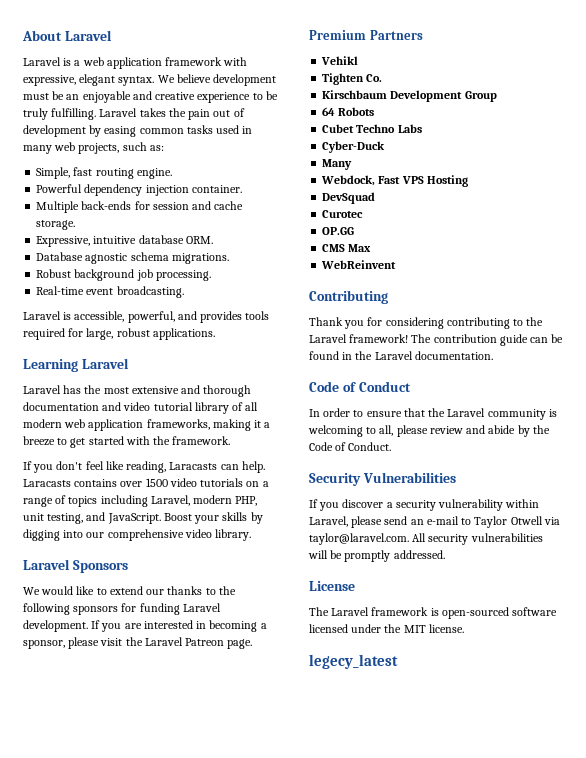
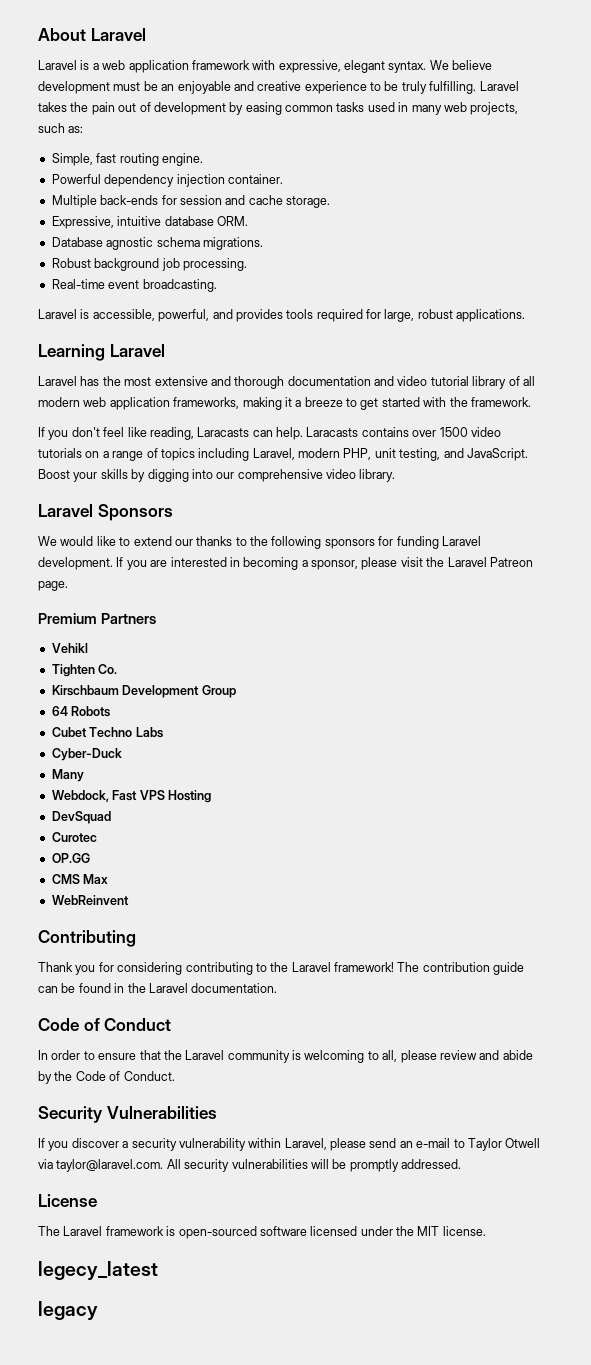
(398, 661) none -> [38,1301,98,1320] // legacy

